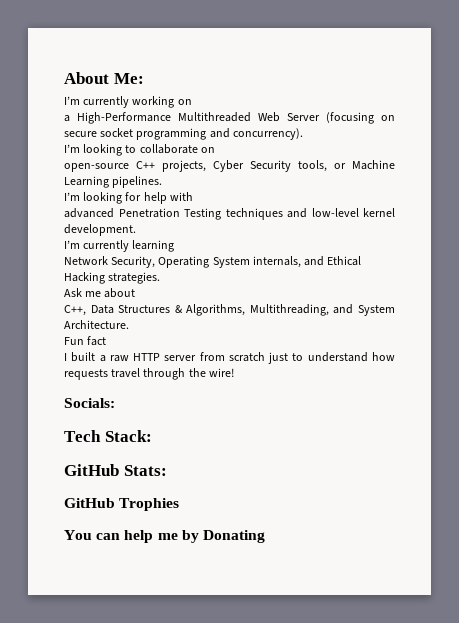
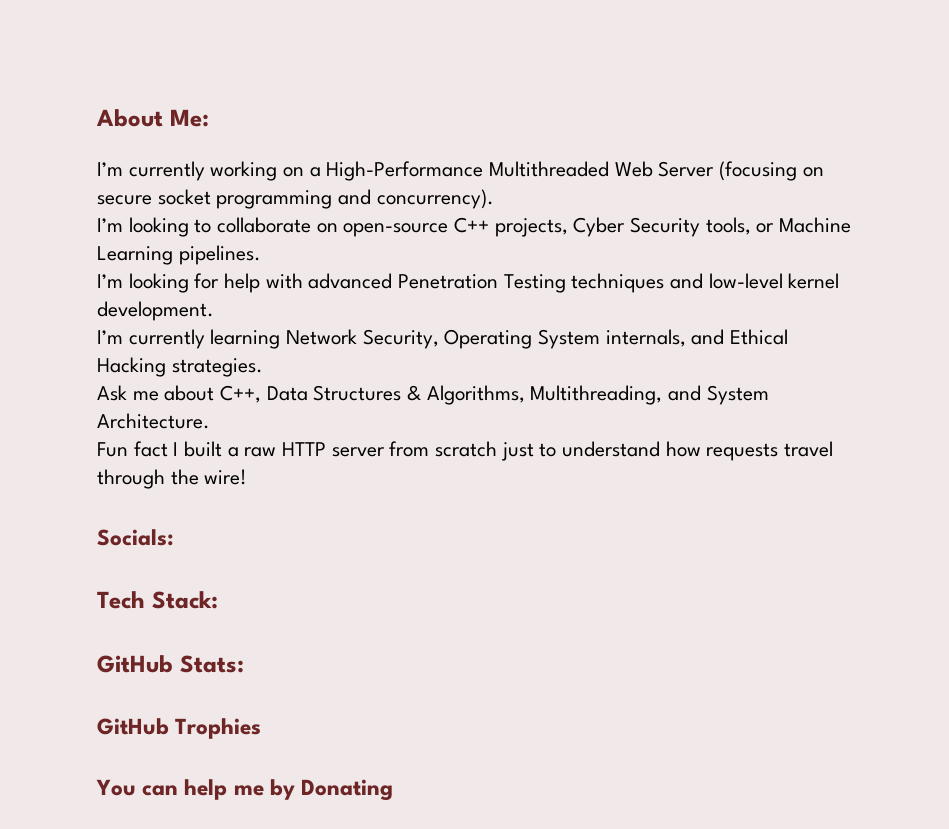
(192, 102) // -> (305, 172) none
(215, 150) // -> (338, 228) none
(193, 196) // -> (303, 281) none
(175, 246) // -> (281, 339) none
(136, 293) // -> (215, 393) none
(107, 341) // -> (168, 449) none

